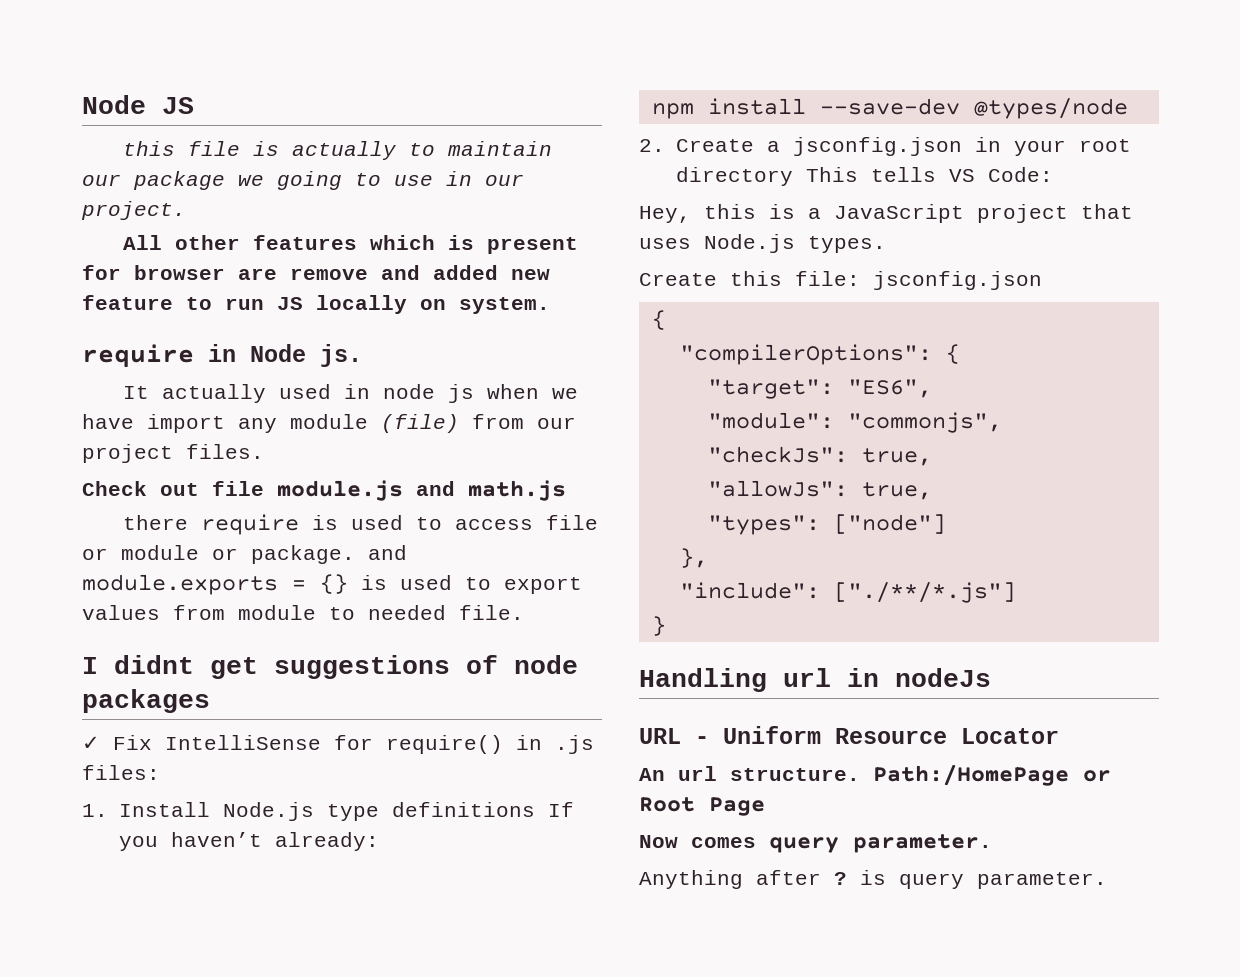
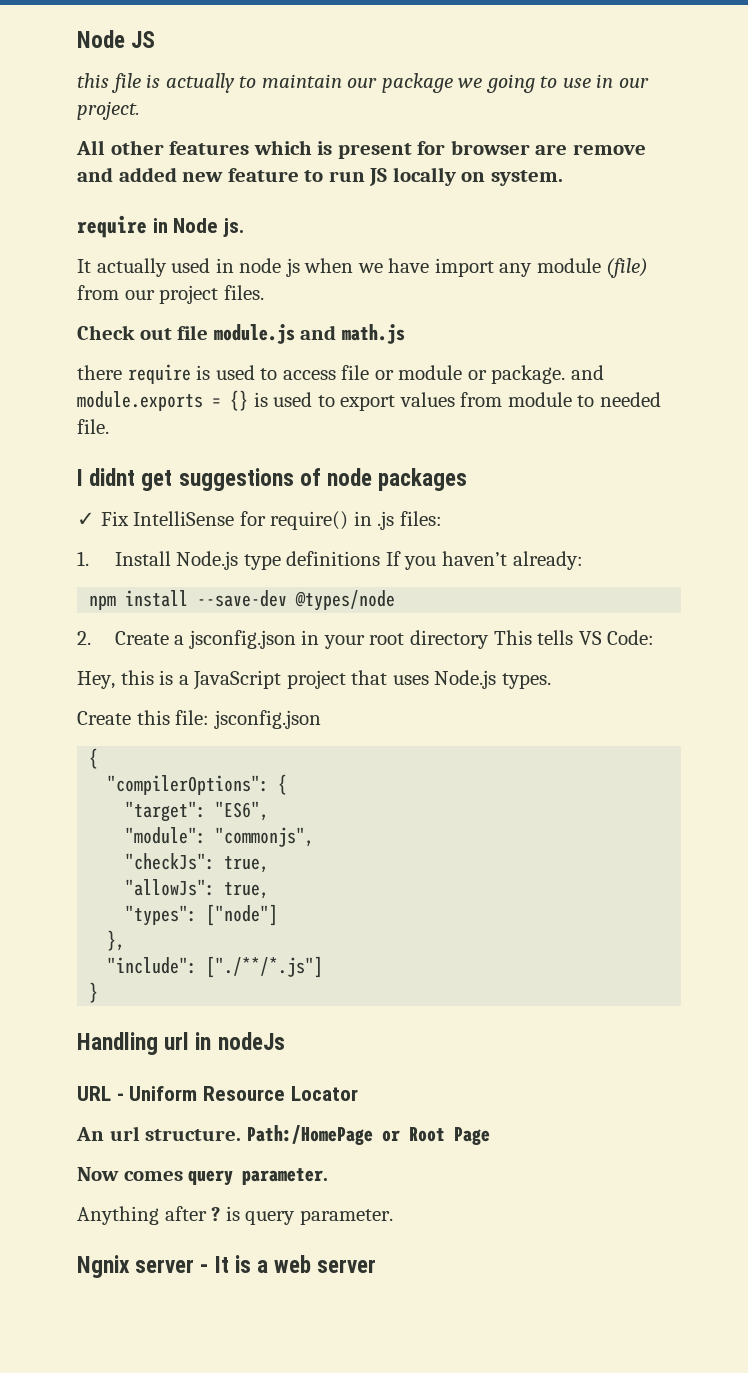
(1107, 880) none -> [77,1255,377,1278] // Ngnix server - It is a web server

